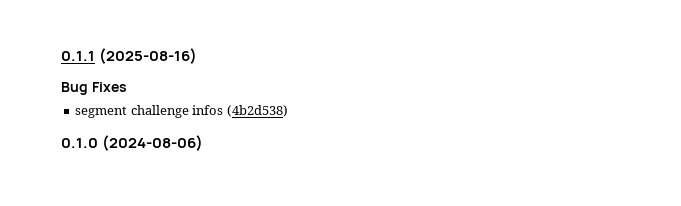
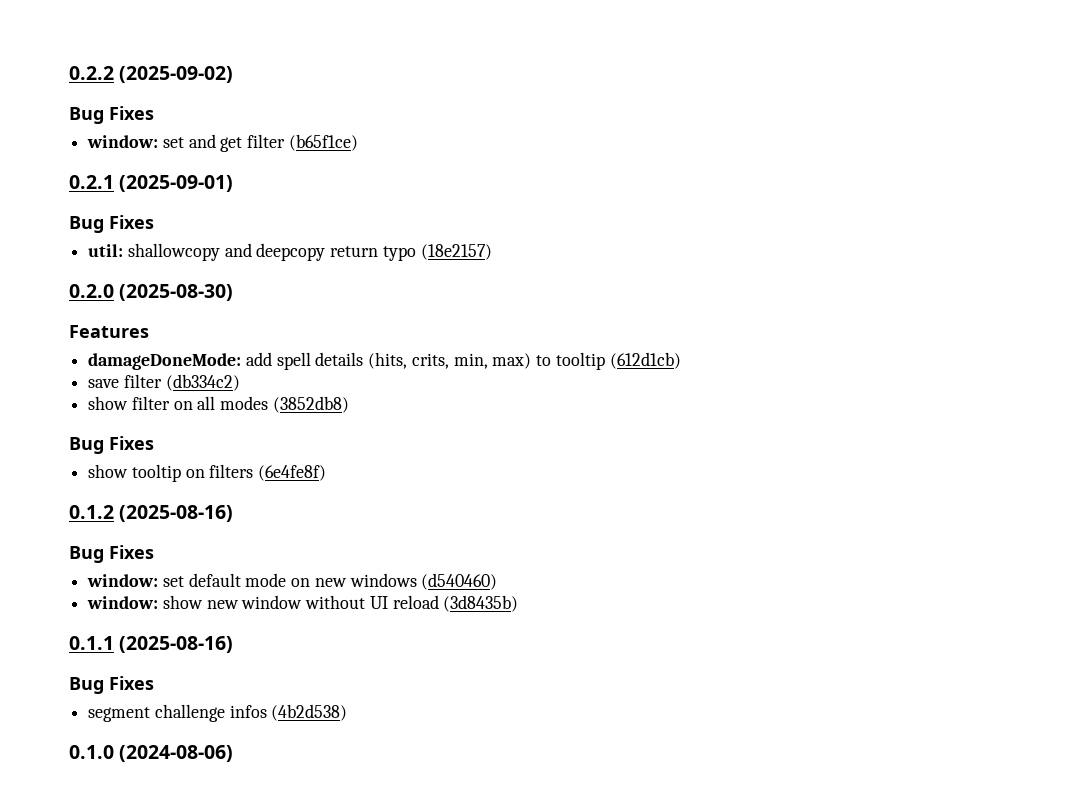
(61, 56) none -> [69,66,234,83] [69,106,154,124] [87,134,358,152] [69,175,234,192] [69,215,154,233] [88,243,492,261] [69,284,234,301] [69,325,149,338] [88,352,681,370] [88,374,240,391] [88,396,349,413] [69,436,154,454] [88,464,327,482] [69,505,234,522] [69,545,154,563] [87,573,498,590] [87,595,519,612] 0.2.2 (2025-09-02) // Bug Fixes // window: set and get filter (b65f1ce) // 0.2.1 (2025-09-01) // Bug Fixes // util: shallowcopy and deepcopy return typo (18e2157) // 0.2.0 (2025-08-30) // Features // damageDoneMode: add spell details (hits, crits, min, max) to tooltip (612d1cb) // save filter (db334c2) // show filter on all modes (3852db8) // Bug Fixes // show tooltip on filters (6e4fe8f) // 0.1.2 (2025-08-16) // Bug Fixes // window: set default mode on new windows (d540460) // window: show new window without UI reload (3d8435b) //

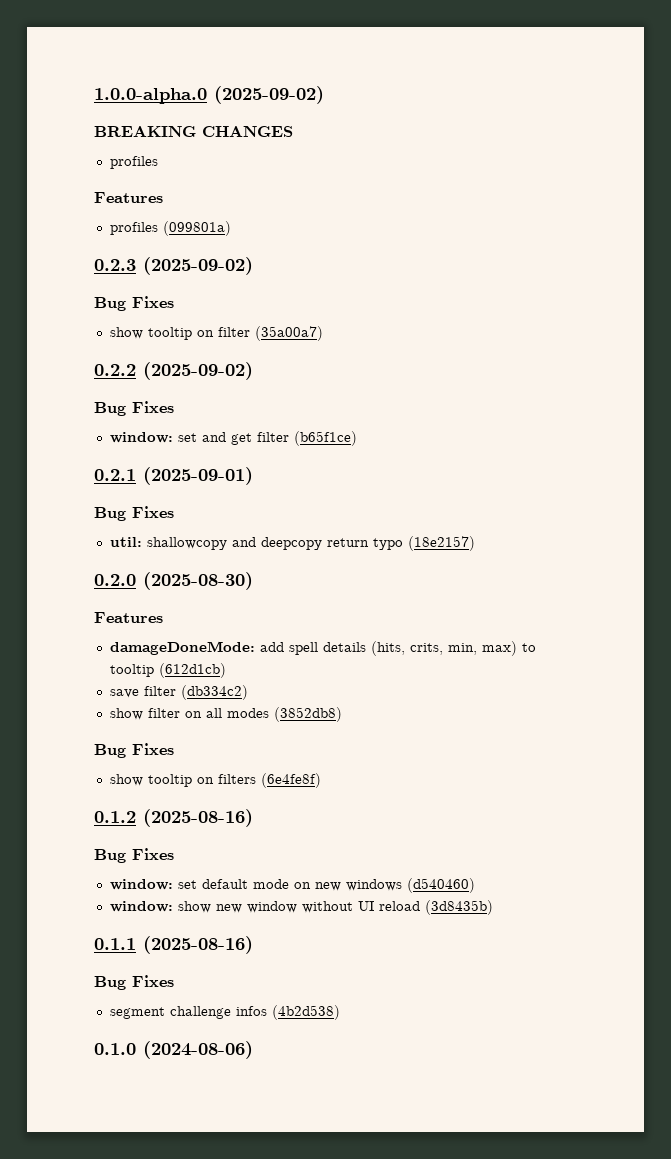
(69, 73) none -> [94,86,324,104] [94,126,293,137] [109,156,158,169] [94,192,163,203] [109,221,231,236] [94,257,253,275] [94,296,174,311] [109,326,323,341] 1.0.0-alpha.0 (2025-09-02) // BREAKING CHANGES // profiles // Features // profiles (099801a) // 0.2.3 (2025-09-02) // Bug Fixes // show tooltip on filter (35a00a7) //

